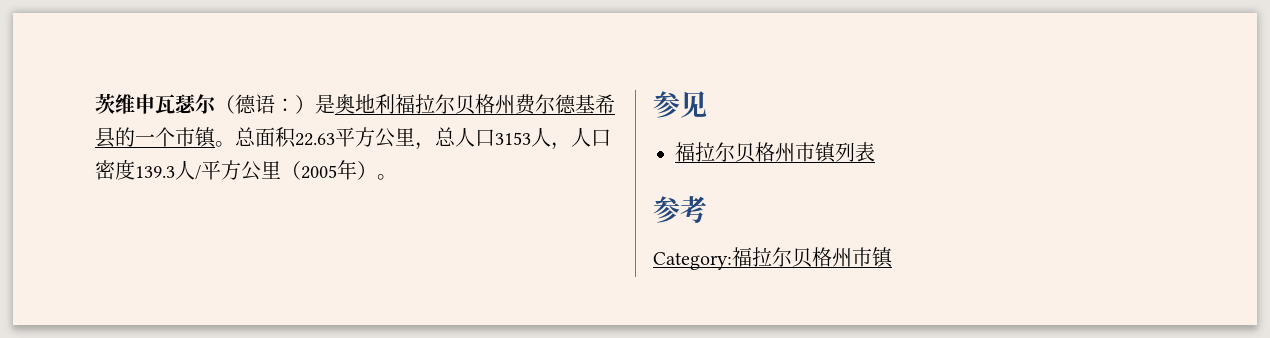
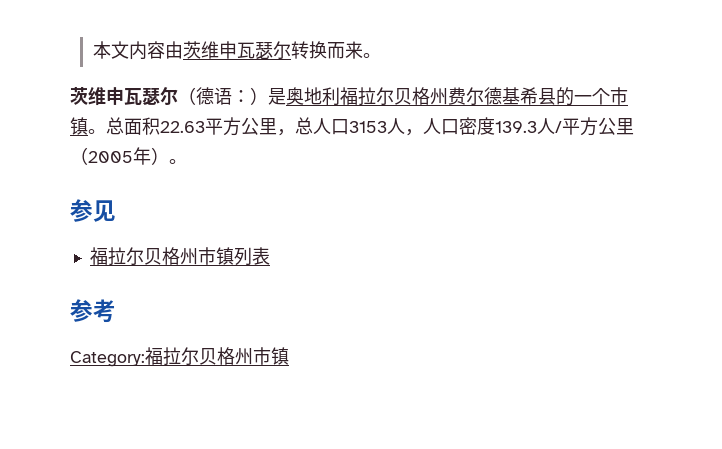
(95, 103) none -> [92,41,381,60] 本文内容由茨维申瓦瑟尔转换而来。 //

